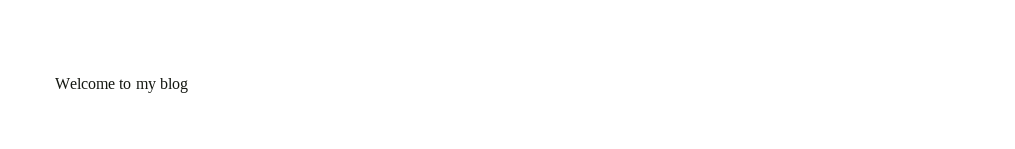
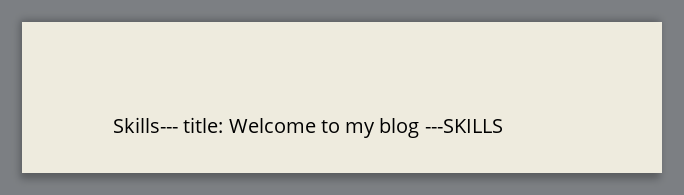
(55, 83) none -> [113,117,224,133] Skills--- title:
(188, 85) none -> [424,119,503,133] ---SKILLS

